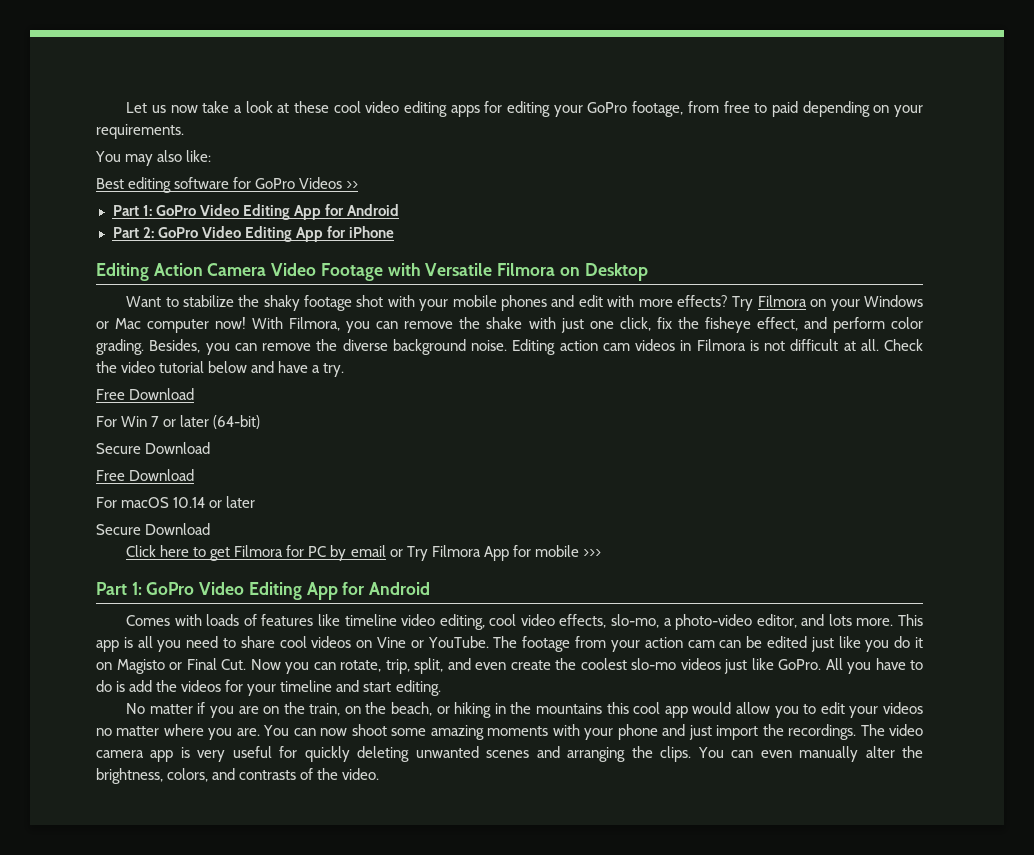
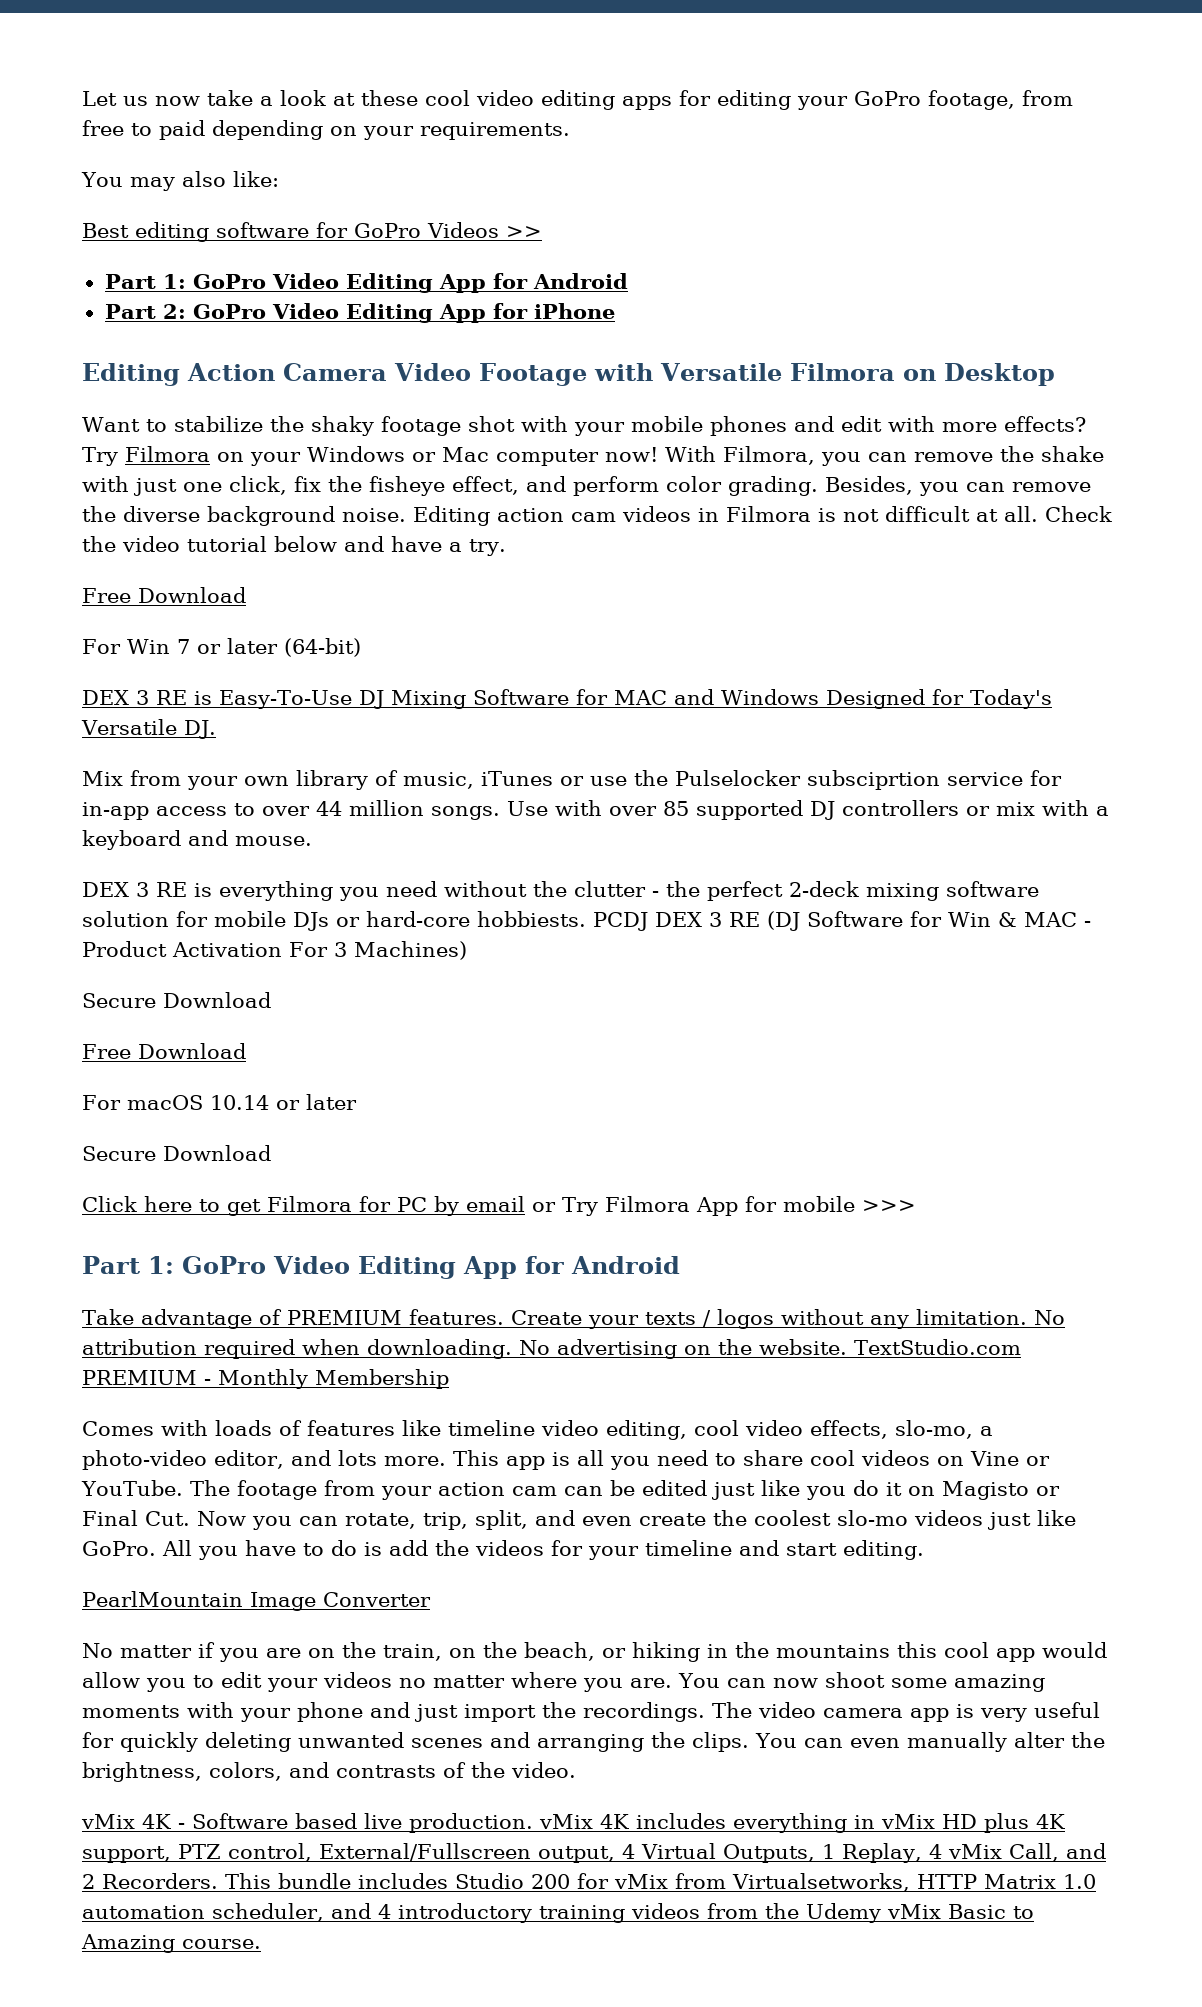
(261, 422) none -> [82,689,1052,709] [81,719,216,739] [82,770,1062,790] [82,800,1109,820] [82,830,312,850] [82,881,1039,901] [82,911,1091,931] [82,941,467,960] // DEX 3 RE is Easy-To-Use DJ Mixing Software for MAC and Windows Designed for Today's Versatile DJ. // Mix from your own library of music, iTunes or use the Pulselocker subsciprtion service for in-app access to over 44 million songs. Use with over 85 supported DJ controllers or mix with a keyboard and mouse. // DEX 3 RE is everything you need without the clutter - the perfect 2-deck mixing software solution for mobile DJs or hard-core hobbiests. PCDJ DEX 3 RE (DJ Software for Win & MAC - Product Activation For 3 Machines)
(431, 588) none -> [82,1309,1065,1329] [82,1339,1021,1359] [82,1369,449,1389] // Take advantage of PREMIUM features. Create your texts / logos without any limitation. No attribution required when downloading. No advertising on the website. TextStudio.com PREMIUM - Monthly Membership
(441, 688) none -> [82,1591,431,1611] // PearlMountain Image Converter
(380, 774) none -> [81,1813,1065,1833] [82,1843,1106,1863] [82,1873,1096,1892] [82,1903,1034,1923] [81,1934,261,1953] // vMix 4K - Software based live production. vMix 4K includes everything in vMix HD plus 4K support, PTZ control, External/Fullscreen output, 4 Virtual Outputs, 1 Replay, 4 vMix Call, and 2 Recorders. This bundle includes Studio 200 for vMix from Virtualsetworks, HTTP Matrix 1.0 automation scheduler, and 4 introductory training videos from the Udemy vMix Basic to Amazing course.

